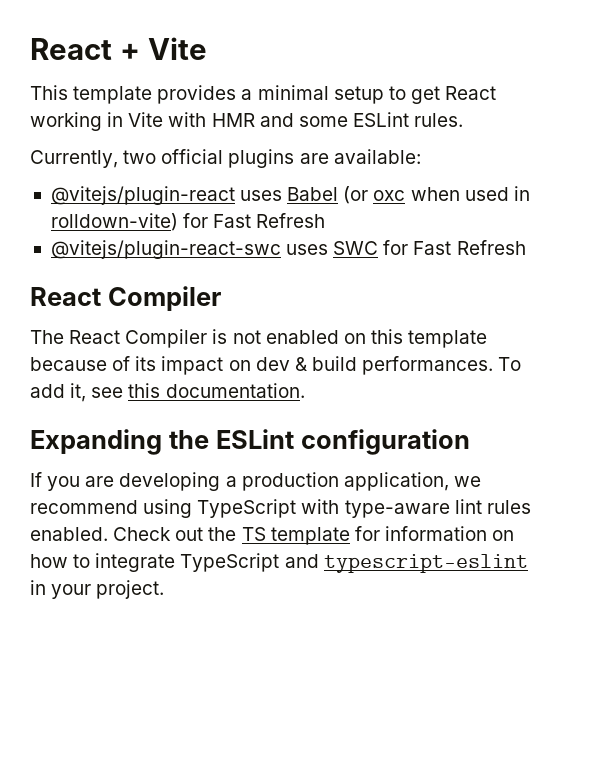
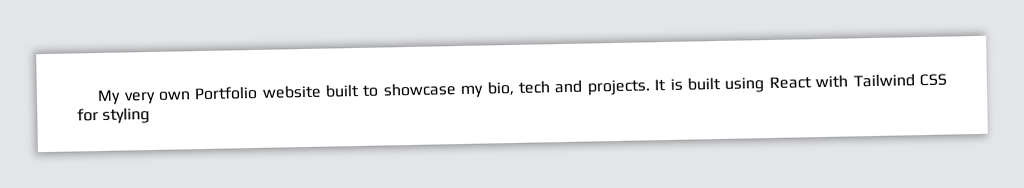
[30,37,207,60] [30,85,497,104] [30,112,464,131] [30,149,421,168] [50,186,530,205] [50,213,326,231] [50,240,526,259] [30,286,221,311] [30,329,488,348] [30,356,522,375] [30,383,305,402] [30,429,470,455] [30,472,481,491] [30,499,531,518] [30,526,515,545] [30,553,528,573] [30,580,165,599] React + Vite // This template provides a minimal setup to get React working in Vite with HMR and some ESLint rules. // Currently, two official plugins are available: // @vitejs/plugin-react uses Babel (or oxc when used in rolldown-vite) for Fast Refresh // @vitejs/plugin-react-swc uses SWC for Fast Refresh // React Compiler // The React Compiler is not enabled on this template because of its impact on dev & build performances. To add it, see this documentation. // Expanding the ESLint configuration // If you are developing a production application, we recommend using TypeScript with type-aware lint rules enabled. Check out the TS template for information on how to integrate TypeScript and typescript-eslint in your project. -> [97,73,948,106] [77,107,151,124] My very own Portfolio website built to showcase my bio, tech and projects. It is built using React with Tailwind CSS for styling

